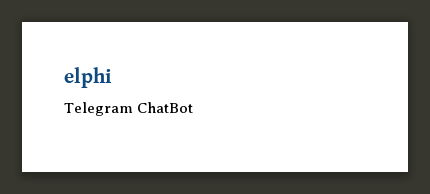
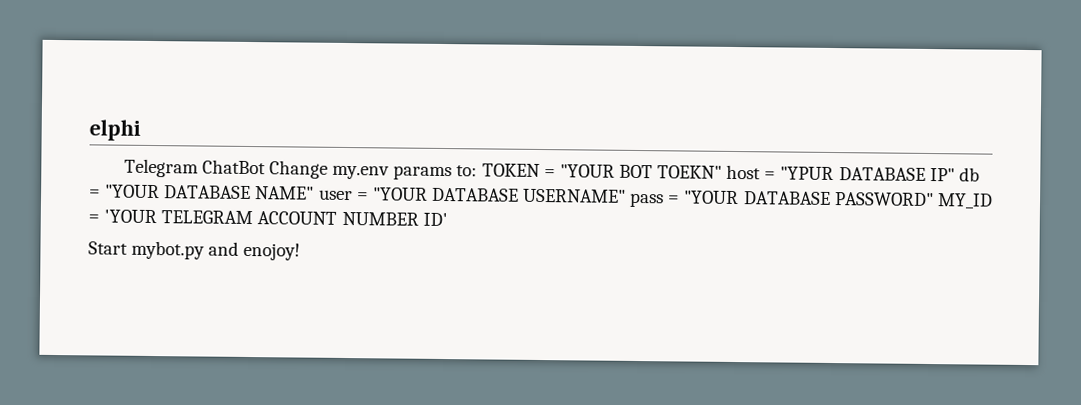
(194, 107) none -> [269,160,980,182] [89,184,993,209] [88,209,448,227] [88,240,301,261] Change my.env params to: TOKEN = "YOUR BOT TOEKN" host = "YPUR DATABASE IP" db = "YOUR DATABASE NAME" user = "YOUR DATABASE USERNAME" pass = "YOUR DATABASE PASSWORD" MY_ID = 'YOUR TELEGRAM ACCOUNT NUMBER ID' // Start mybot.py and enojoy!

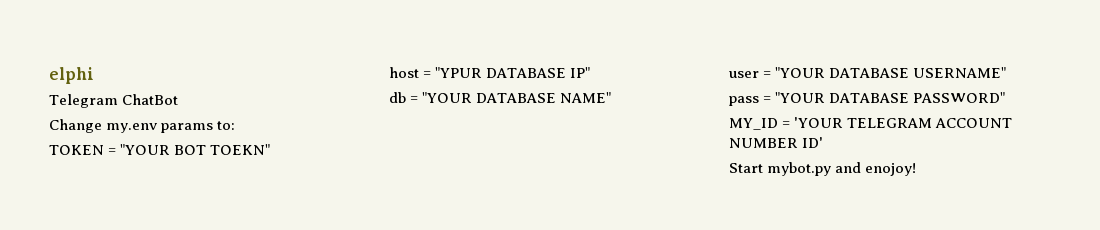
(266, 167) none -> (179, 99) //
(478, 171) none -> (236, 125) //
(723, 172) none -> (271, 149) //
(955, 175) none -> (591, 72) //
(315, 193) none -> (612, 97) //
(627, 195) none -> (1007, 72) //
(934, 199) none -> (1006, 97) //

